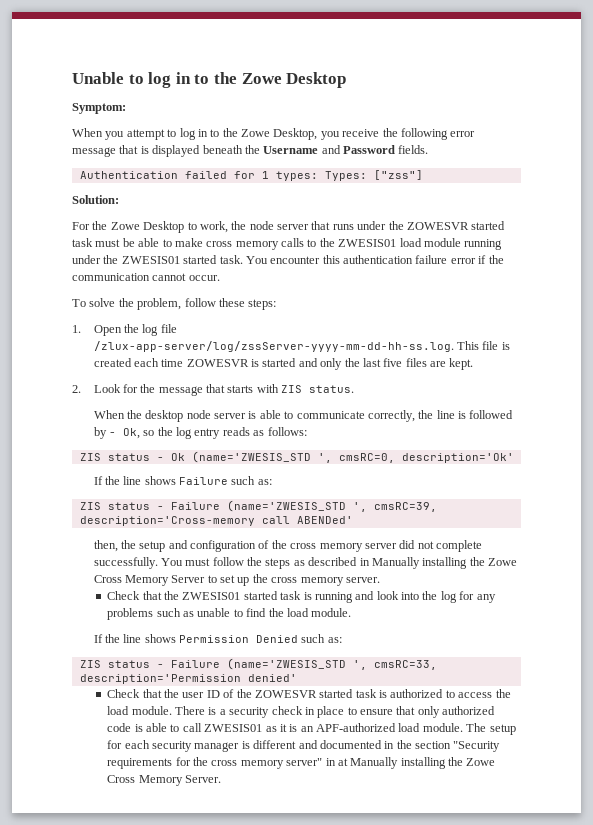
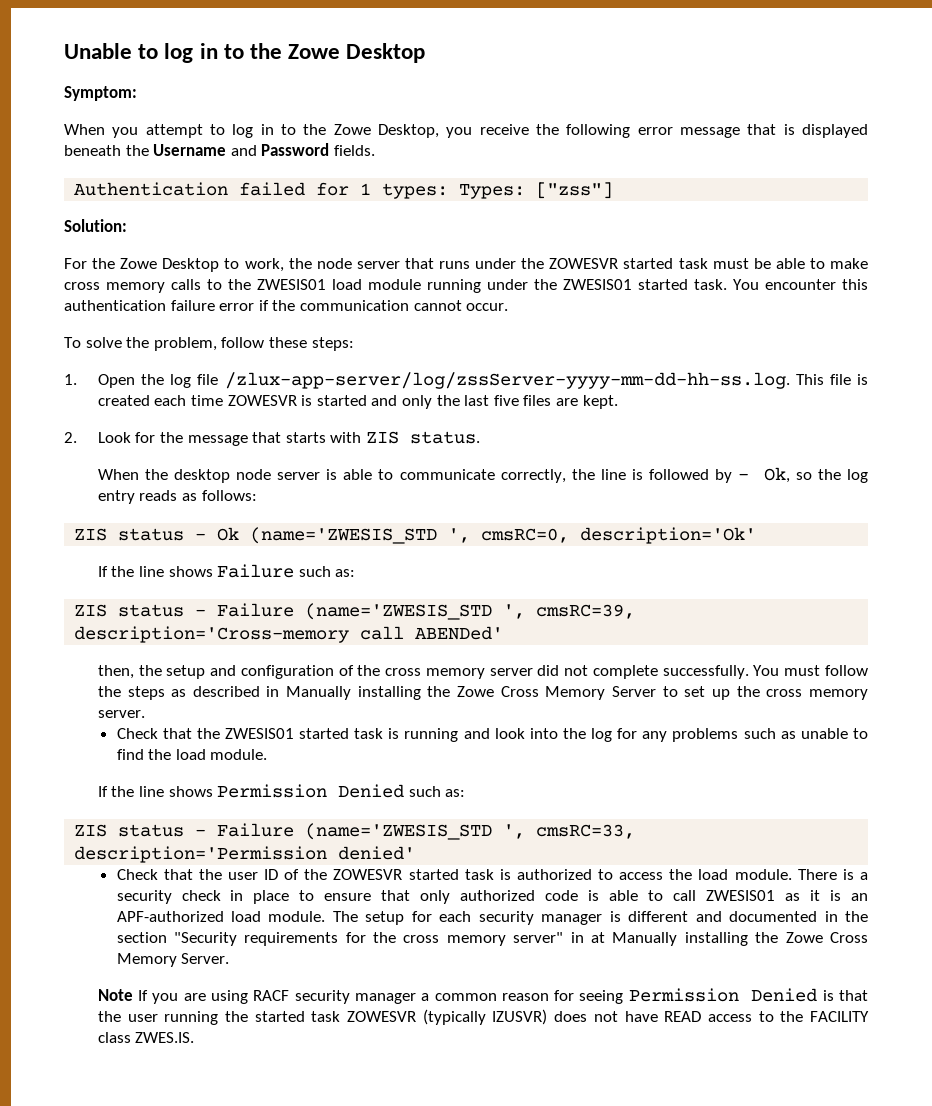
(222, 779) none -> [97,988,868,1004] [97,1009,869,1025] [97,1032,195,1043] // Note If you are using RACF security manager a common reason for seeing Permission Denied is that the user running the started task ZOWESVR (typically IZUSVR) does not have READ access to the FACILITY class ZWES.IS.

